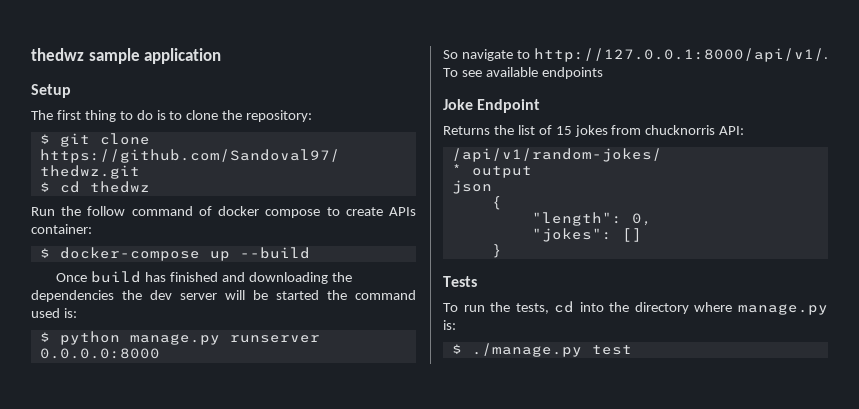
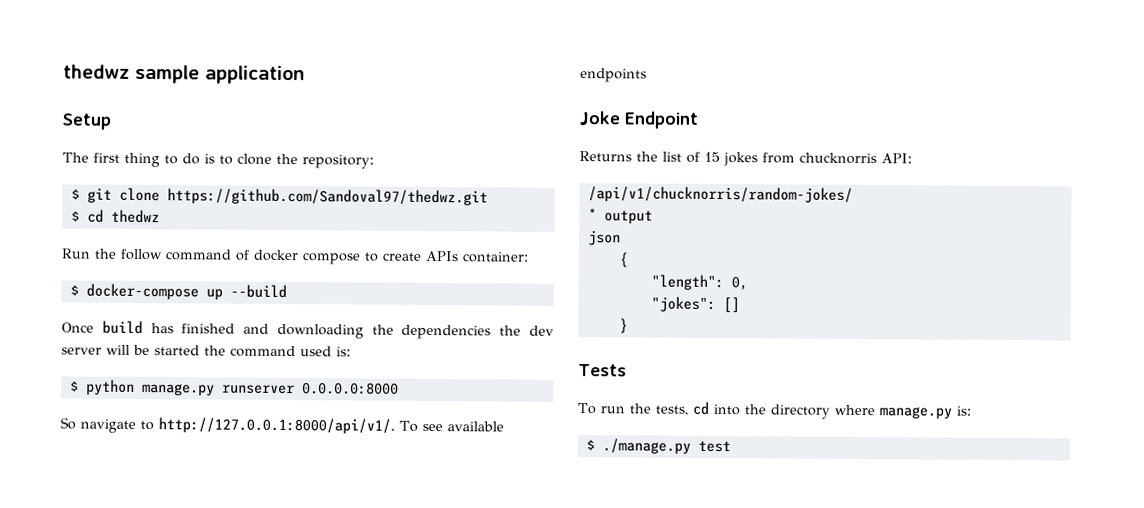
[451,148,662,162] /api/v1/random-jokes/ -> [587,186,853,203] /api/v1/chucknorris/random-jokes/

